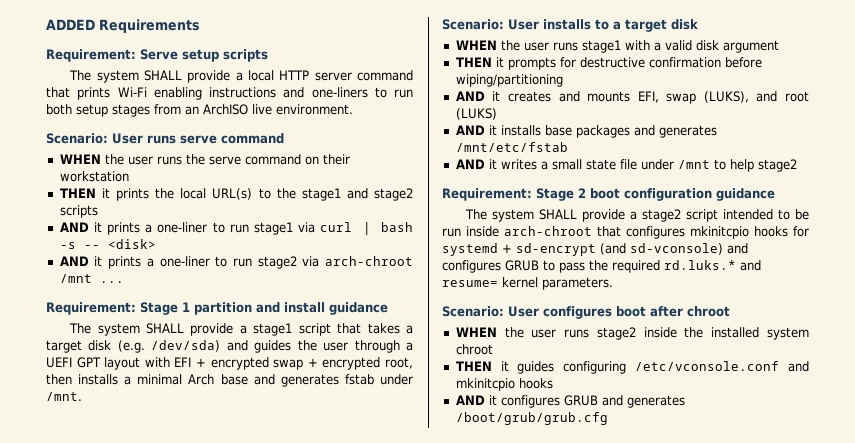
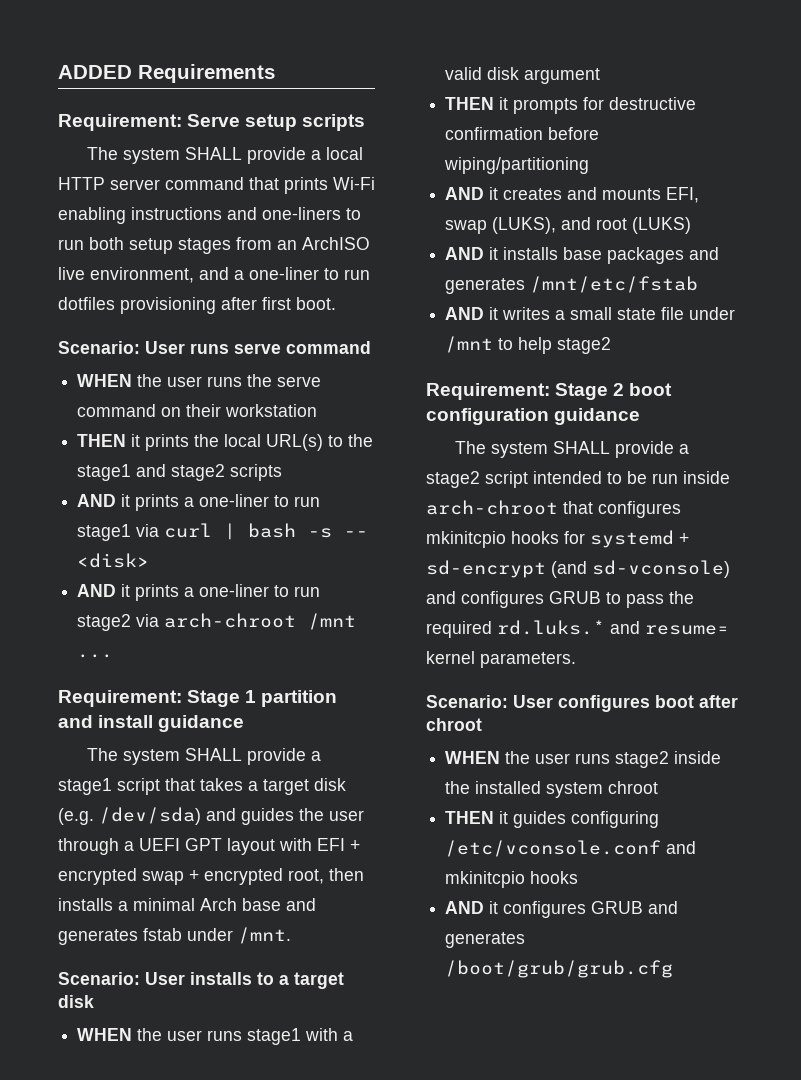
[276,104,353,115] environment. -> [90,267,370,283] [58,297,336,314] environment, and a one-liner to run dotfiles provisioning after first boot.

